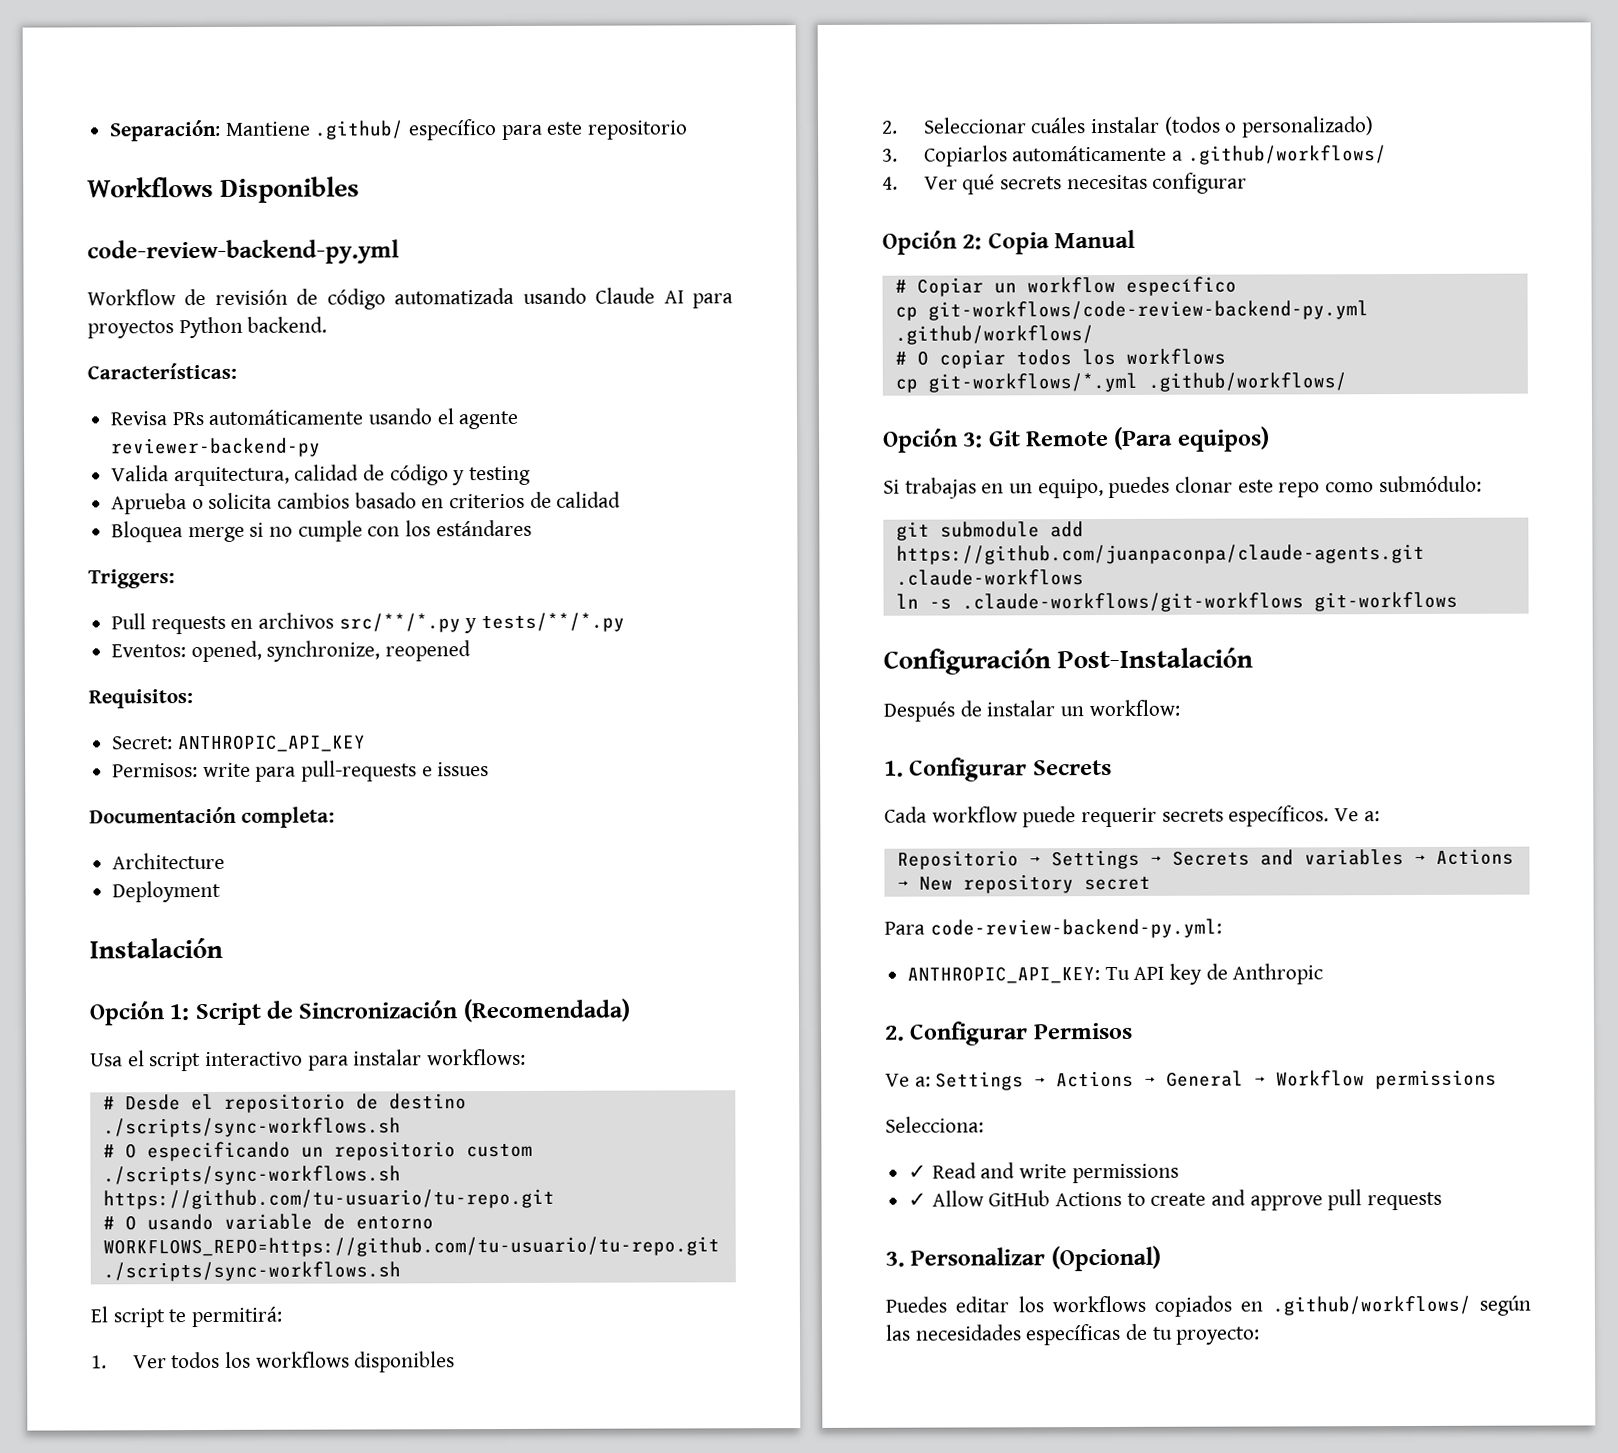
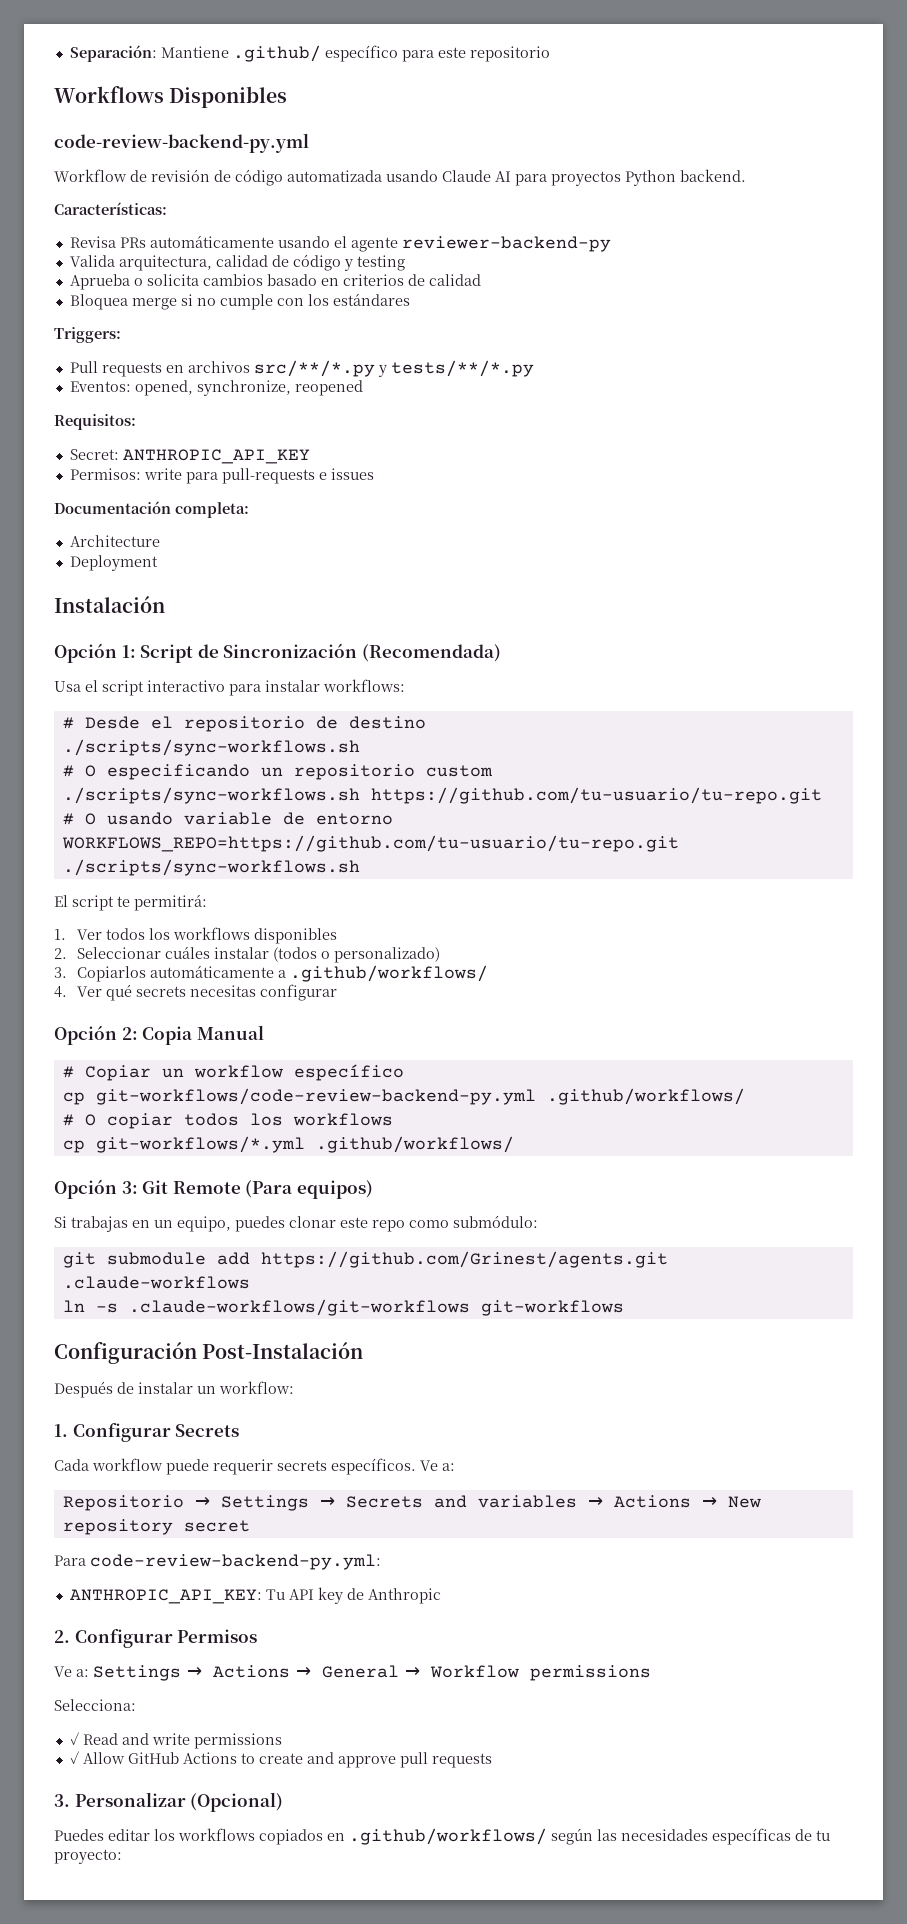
[895,543,1425,565] https://github.com/juanpaconpa/claude-agents.git -> [260,1251,668,1268] https://github.com/Grinest/agents.git

